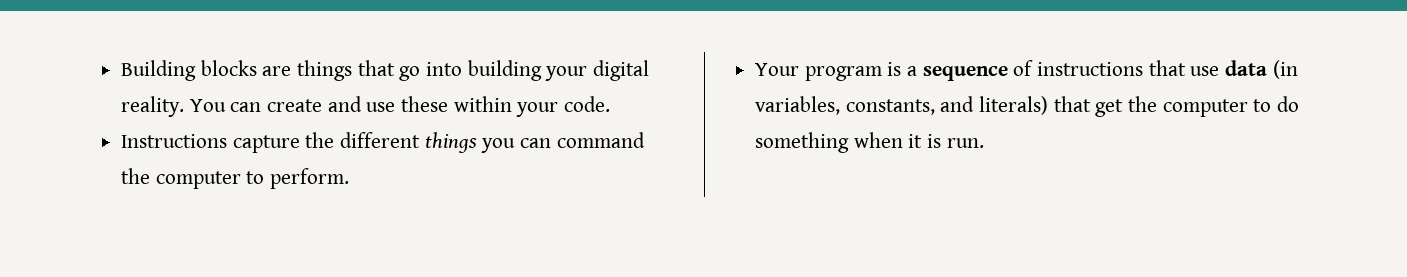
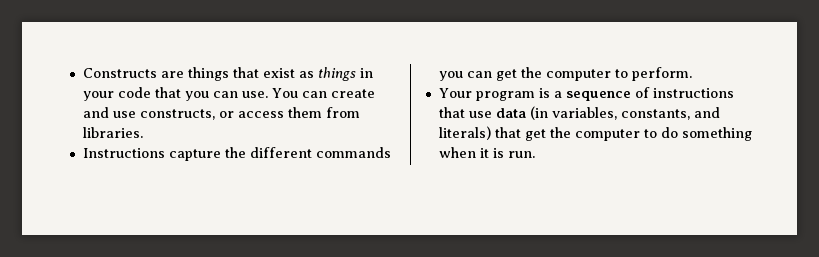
[121,60,257,81] Building blocks -> [82,68,157,78] Constructs
[399,60,650,81] [121,96,185,117] go into building your digital reality. -> [262,67,373,81] [82,87,268,101] exist as things in your code that you can use.
[401,96,611,117] these within your code. -> [139,107,360,120] [82,127,143,138] constructs, or access them from libraries.
[424,132,645,153] things you can command -> [315,147,391,158] [438,69,517,81] commands you can get

